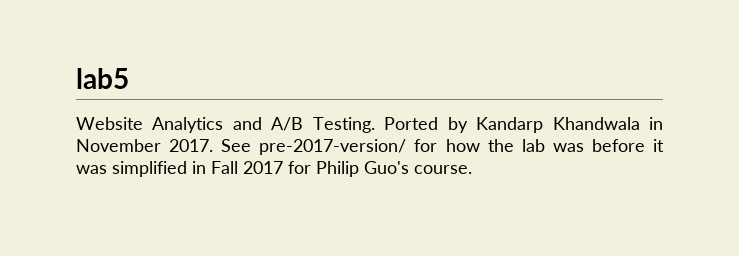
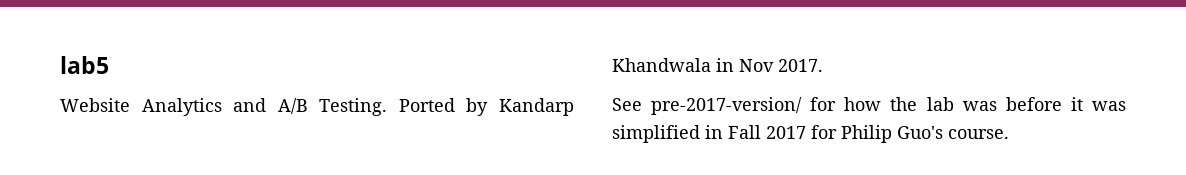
[76,139,161,152] November -> [739,59,774,72] Nov
(214, 145) none -> (823, 65) //

